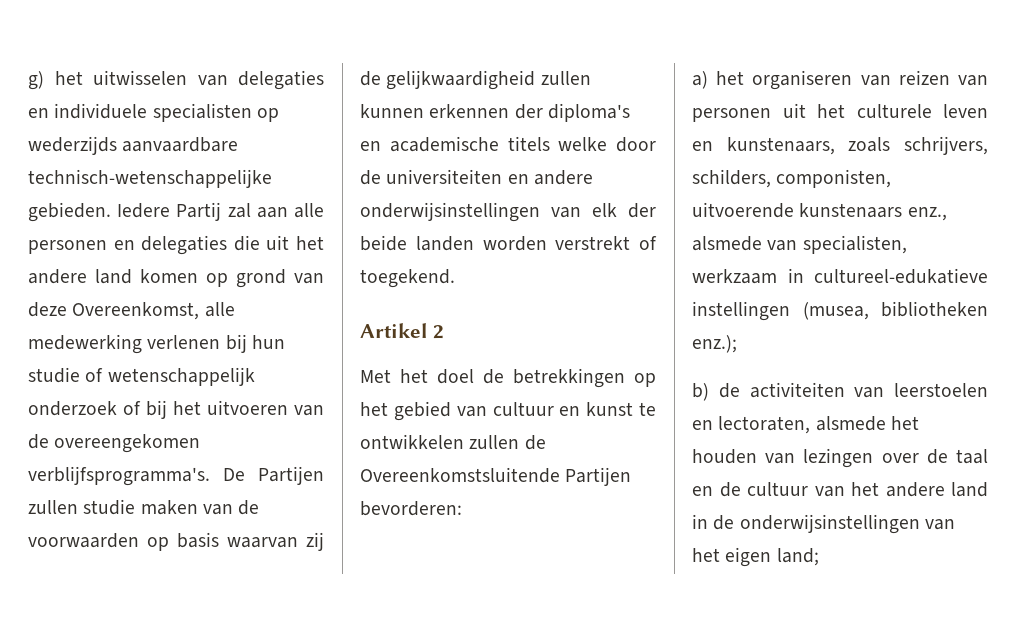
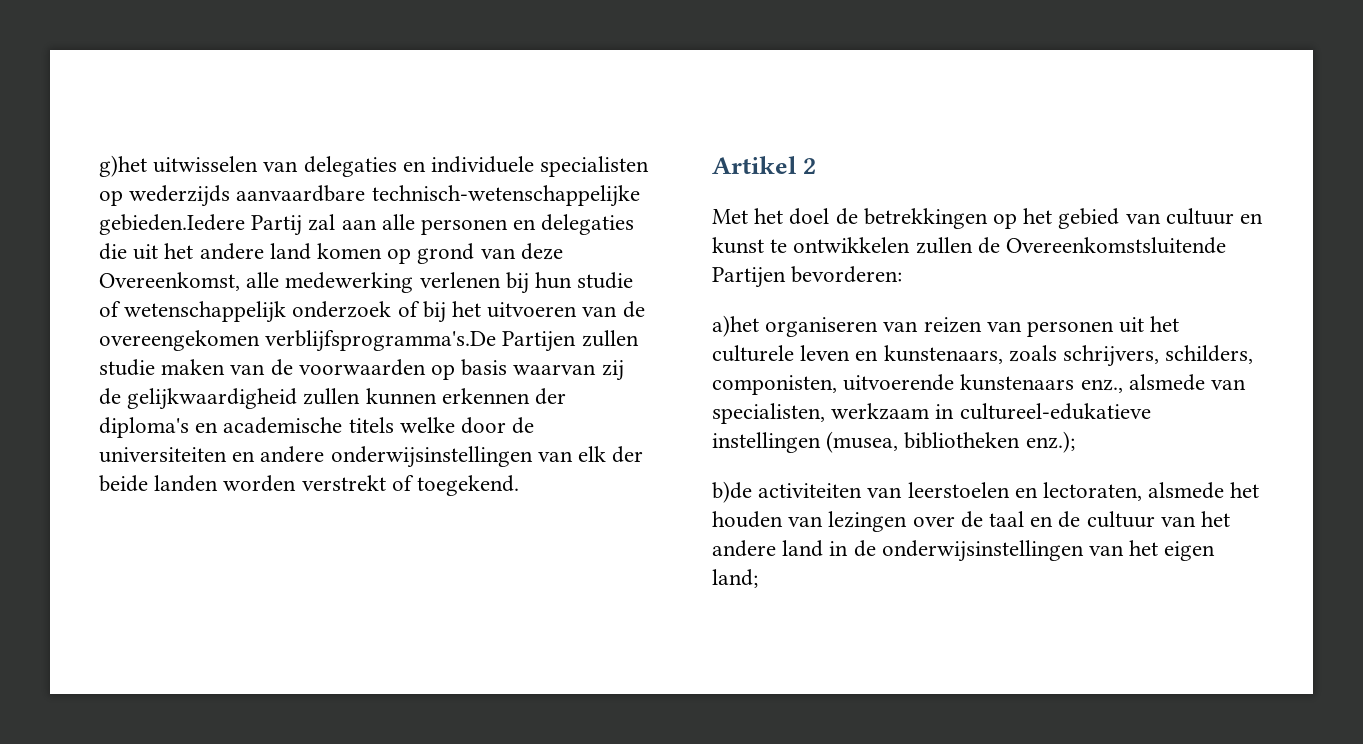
[28,71,83,90] g) het -> [99,155,147,177] g)het
[28,202,171,222] gebieden. Iedere -> [99,214,245,235] gebieden.Iedere
[28,466,245,486] verblijfsprogramma's. De -> [265,330,497,352] verblijfsprogramma's.De
[692,71,745,89] a) het -> [712,315,759,337] a)het
[692,383,740,401] b) de -> [712,481,752,503] b)de

